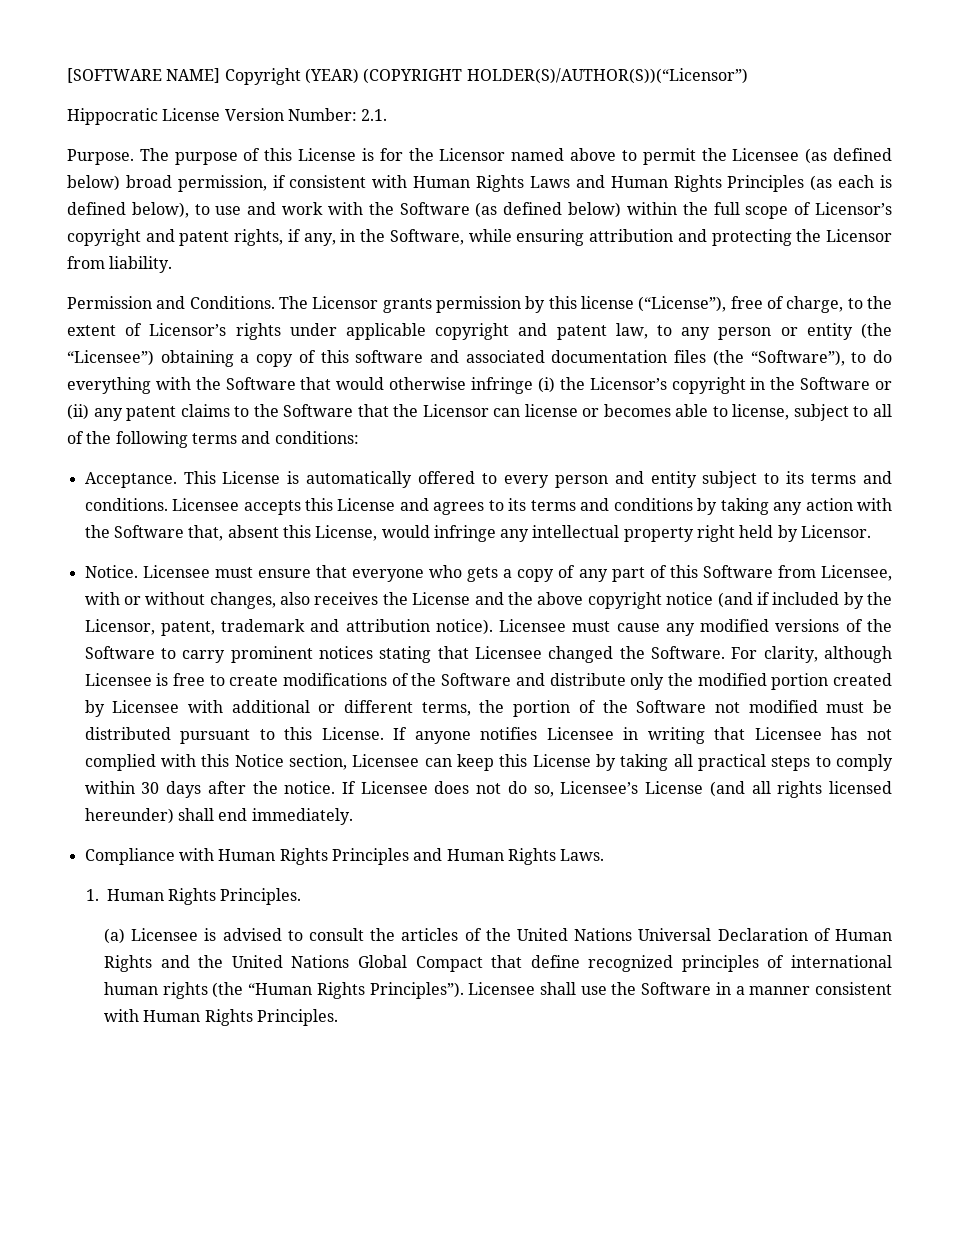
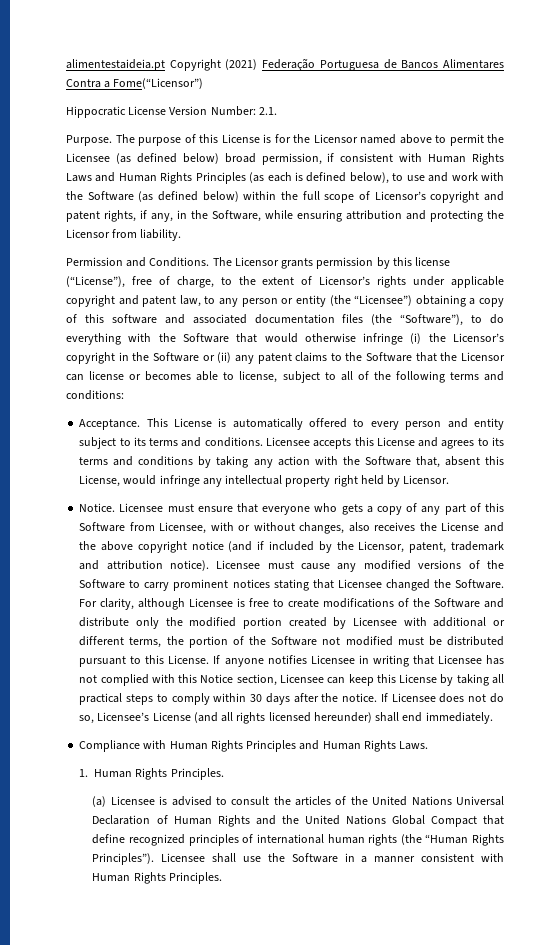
[67,68,748,85] [SOFTWARE NAME] Copyright (YEAR) (COPYRIGHT HOLDER(S)/AUTHOR(S))(“Licensor”) -> [66,58,505,71] [66,78,204,89] alimentestaideia.pt Copyright (2021) Federação Portuguesa de Bancos Alimentares Contra a Fome(“Licensor”)

